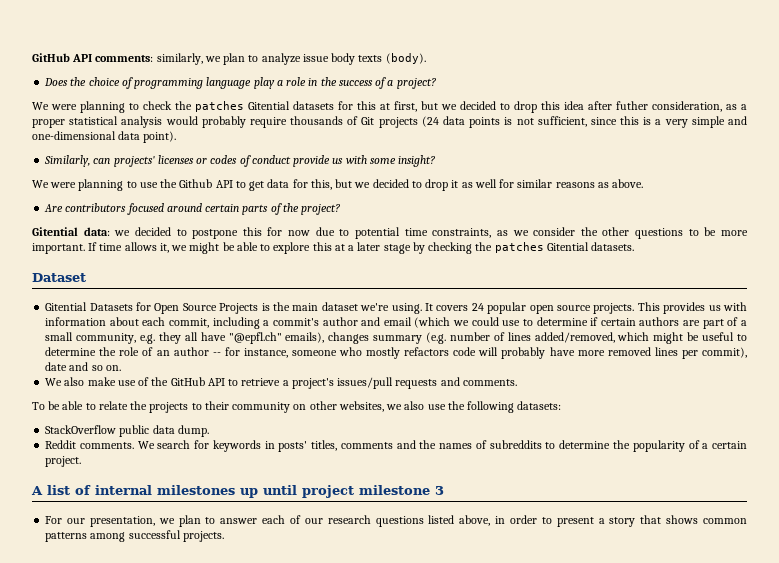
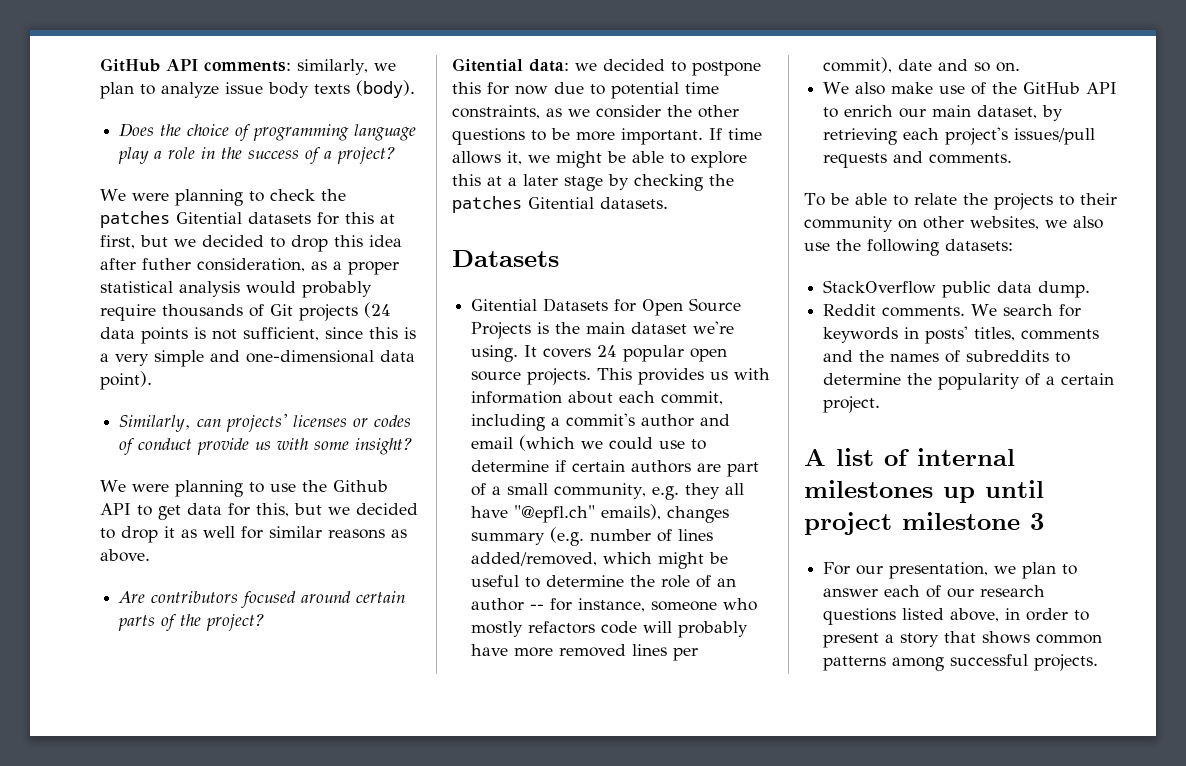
[32,273,86,282] Dataset -> [452,250,559,267] Datasets
[241,378,289,386] retrieve a -> [844,105,1064,121] [823,128,940,145] enrich our main dataset, by retrieving each

